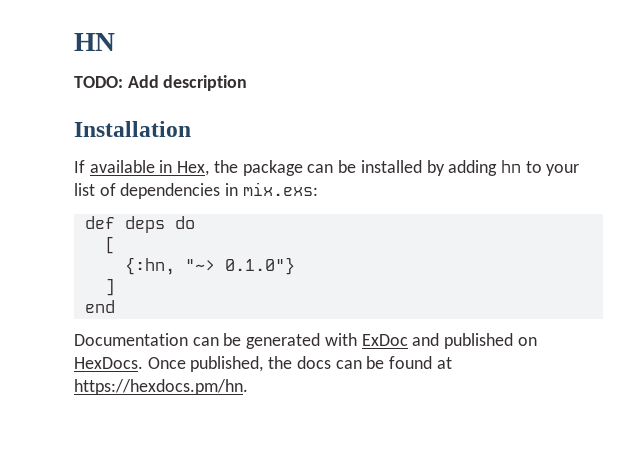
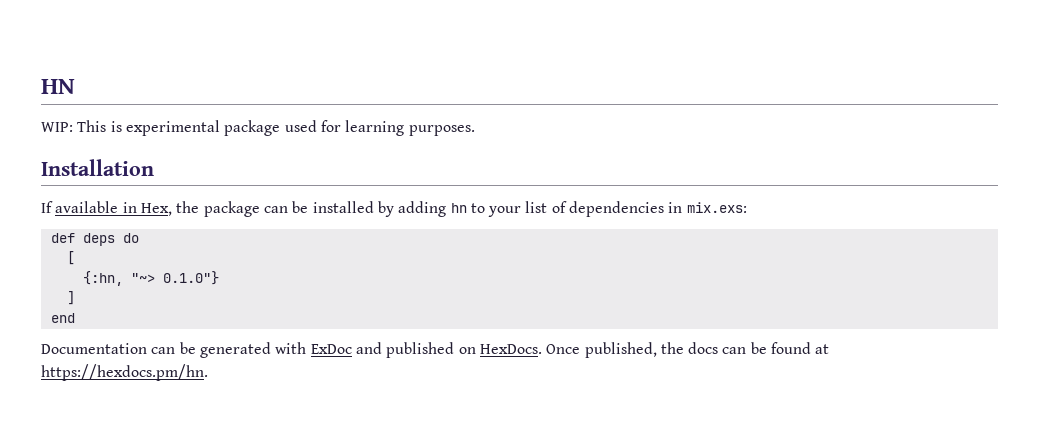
[74,75,248,91] TODO: Add description -> [41,120,475,136] WIP: This is experimental package used for learning purposes.

